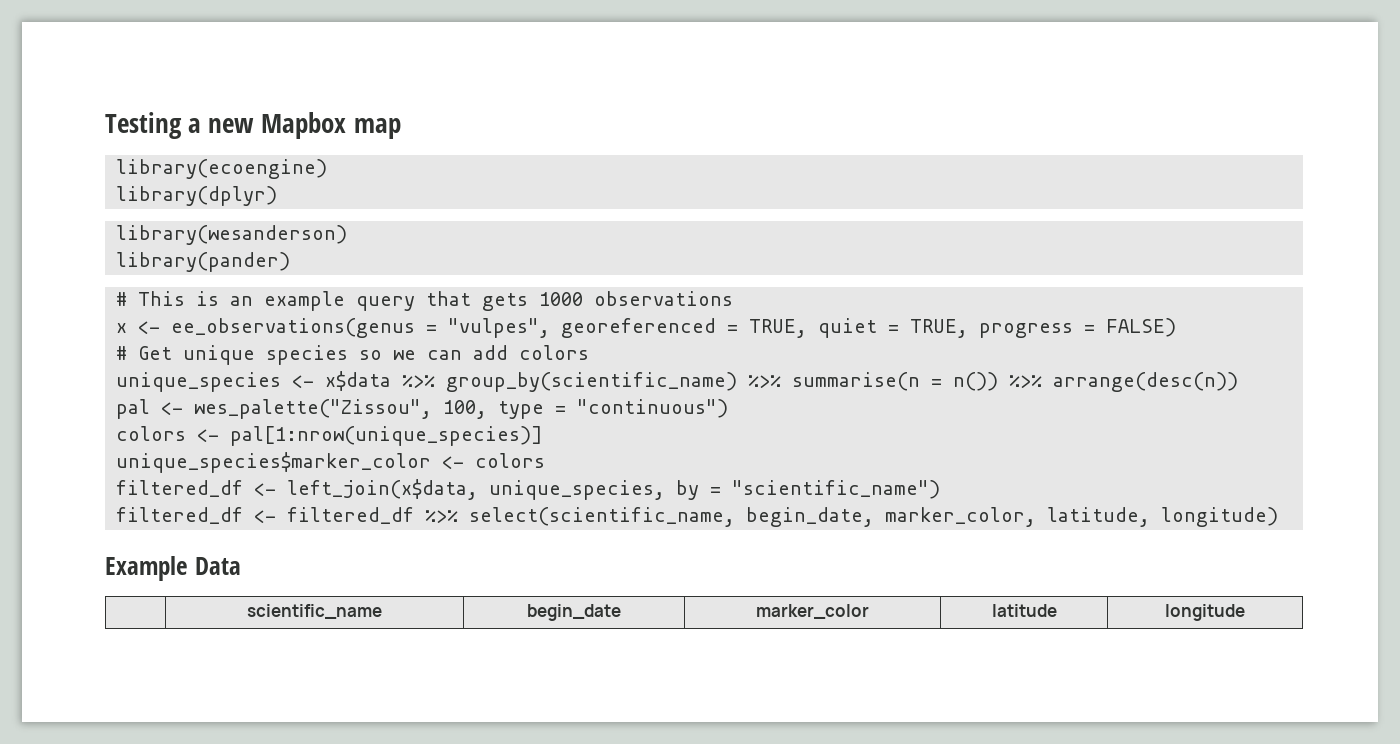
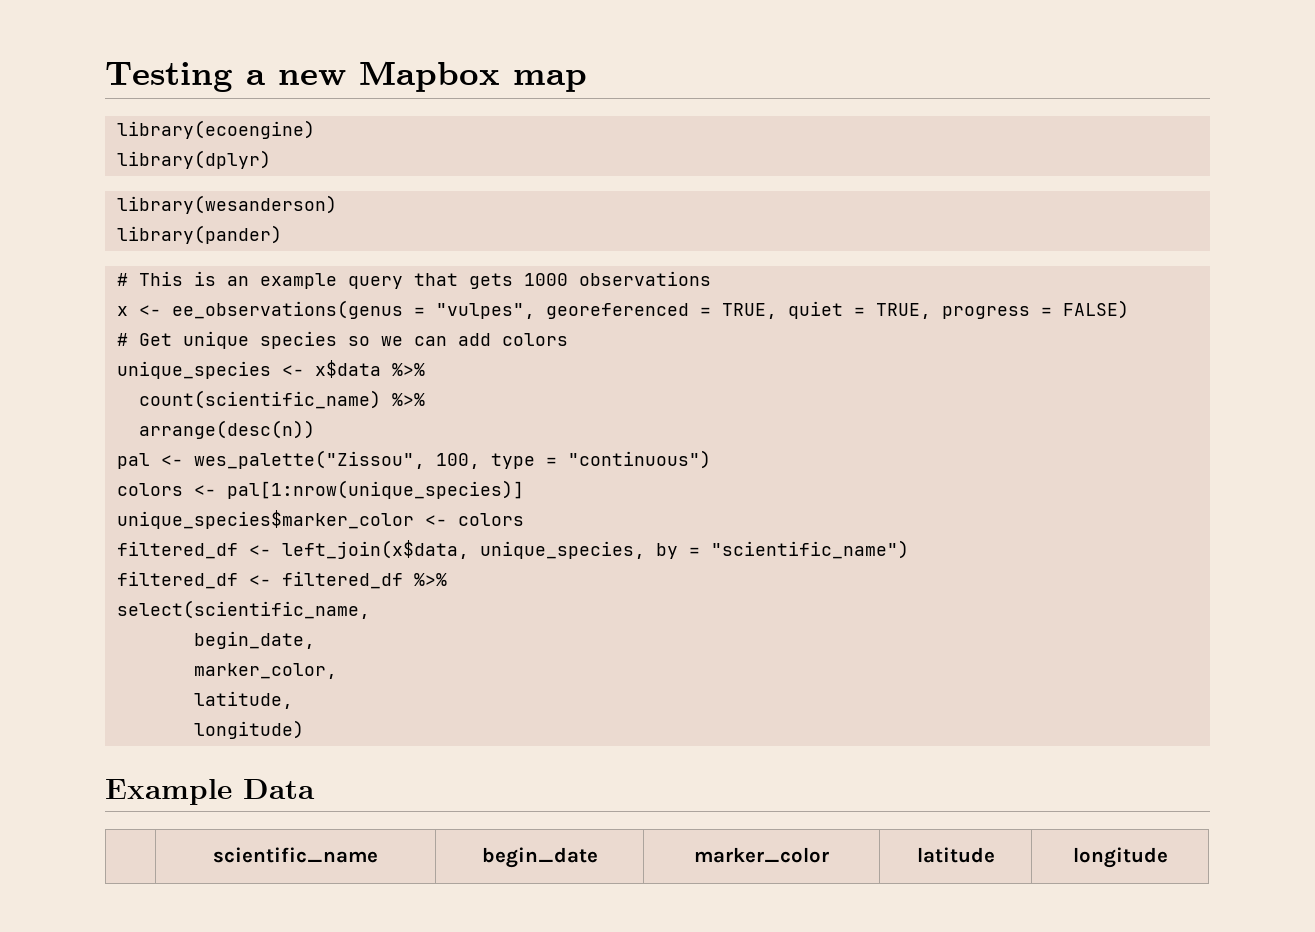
[446,372,1043,392] group_by(scientific_name) %>% summarise(n = n()) %>% -> [139,390,426,409] // count(scientific_name) %>% //
(459, 516) none -> (448, 579) //
(736, 517) none -> (371, 609) //
(875, 517) none -> (316, 640) //
(1037, 517) none -> (338, 671) //
(1151, 517) none -> (294, 700) //

